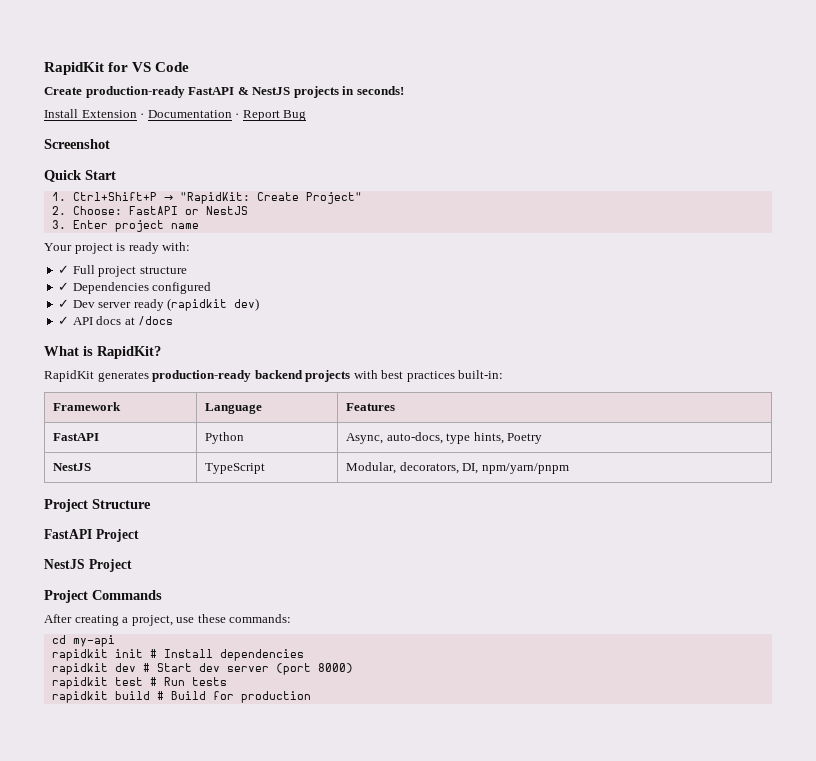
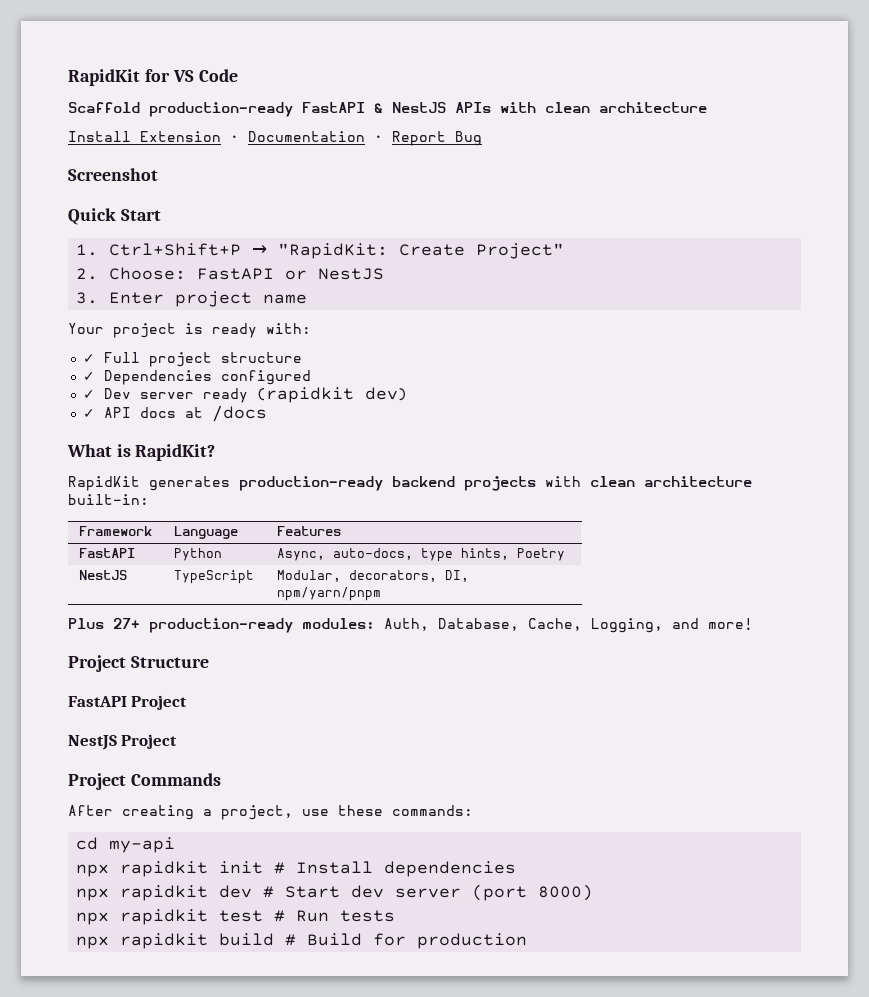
[44,87,82,95] Create -> [68,102,140,113] Scaffold
[293,86,404,98] projects in seconds! -> [455,102,707,113] APIs with clean architecture
[381,370,455,382] best practices -> [590,476,752,487] clean architecture
(569, 468) none -> [68,618,753,633] // Plus 27+ production-ready modules: Auth, Database, Cache, Logging, and more!
(115, 641) none -> [76,864,110,877] npx
(304, 655) none -> [76,888,110,901] npx
(353, 668) none -> [76,912,110,925] npx
(227, 681) none -> [76,936,110,949] npx

